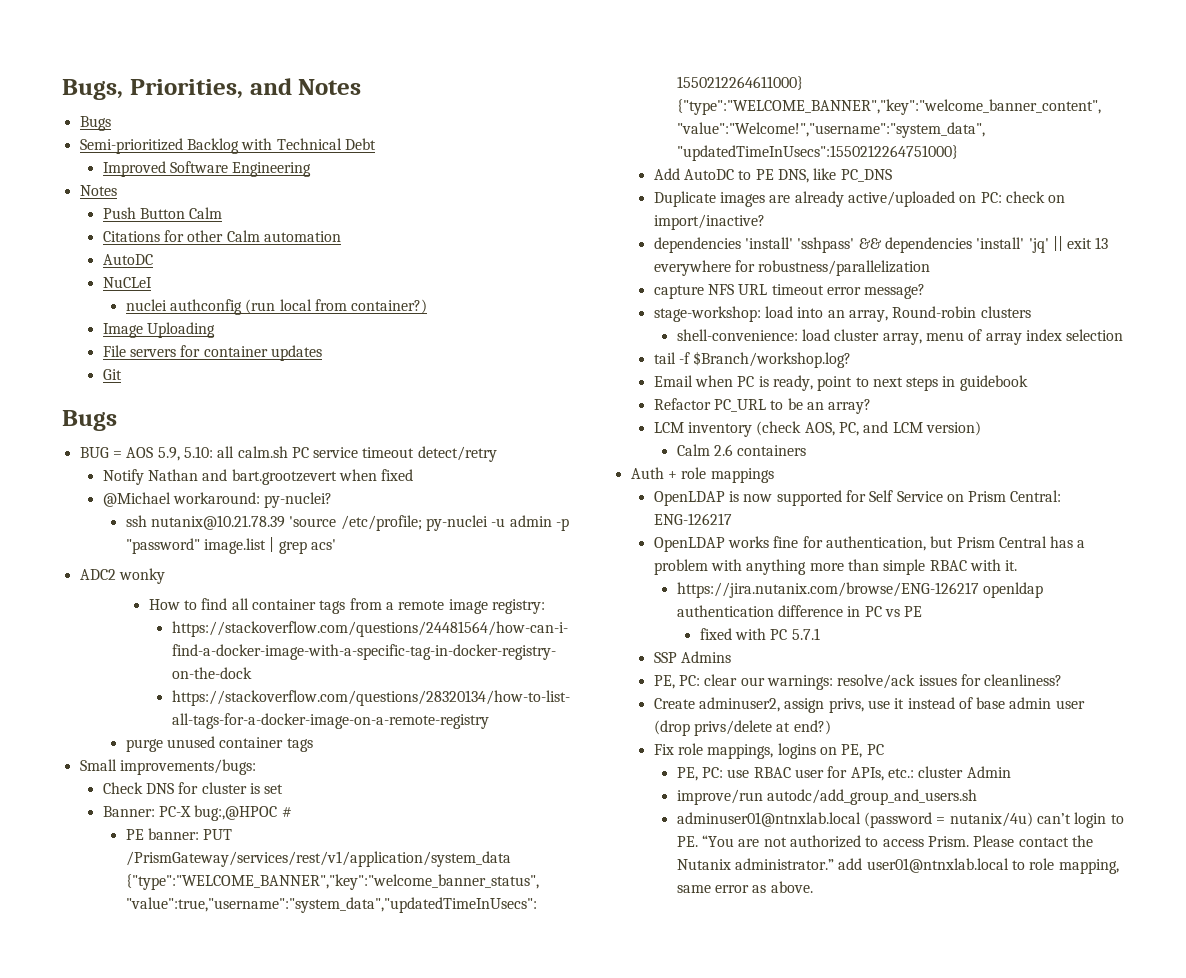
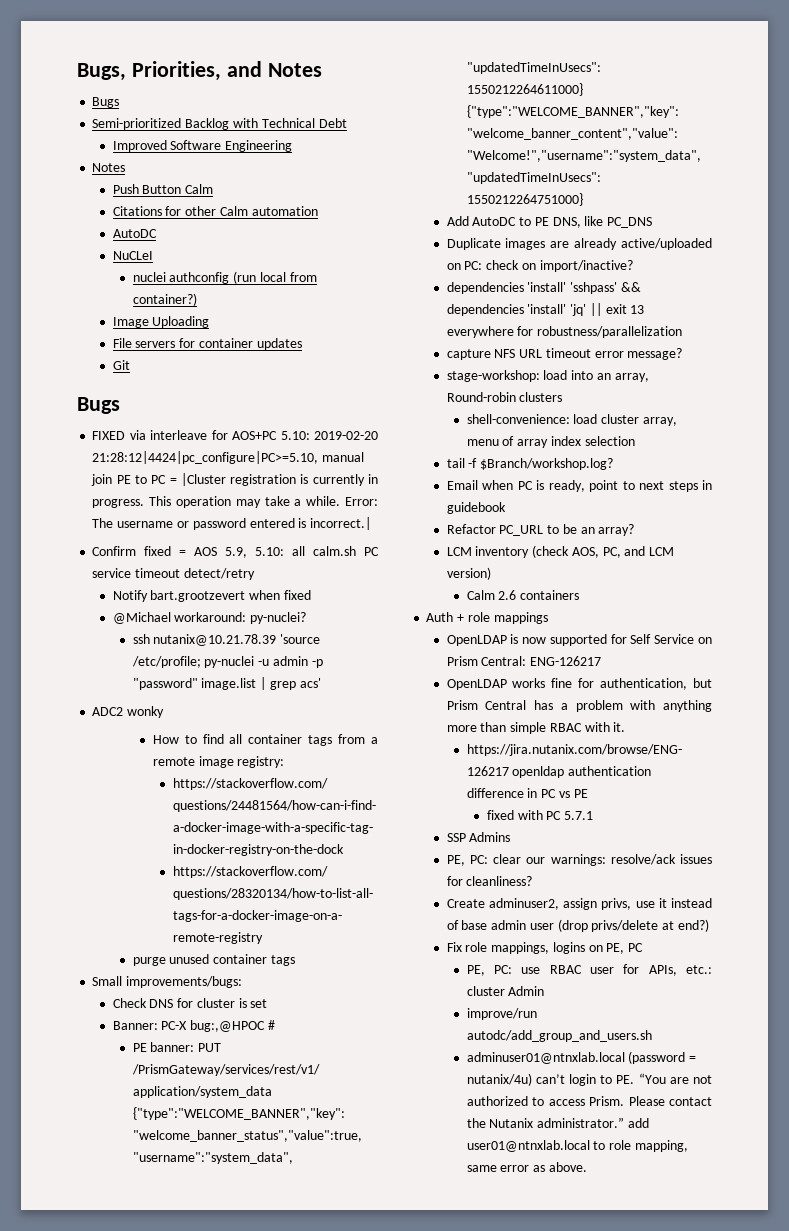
[79,447,109,458] BUG -> [92,430,378,440] [92,451,365,464] [91,473,378,486] [92,496,379,508] [92,517,372,530] [92,546,172,556] FIXED via interleave for AOS+PC 5.10: 2019-02-20 21:28:12|4424|pc_configure|PC>=5.10, manual join PE to PC = |Cluster registration is currently in progress. This operation may take a while. Error: The username or password entered is incorrect.| // Confirm fixed
[147,469,228,481] Nathan and -> (148, 596) none

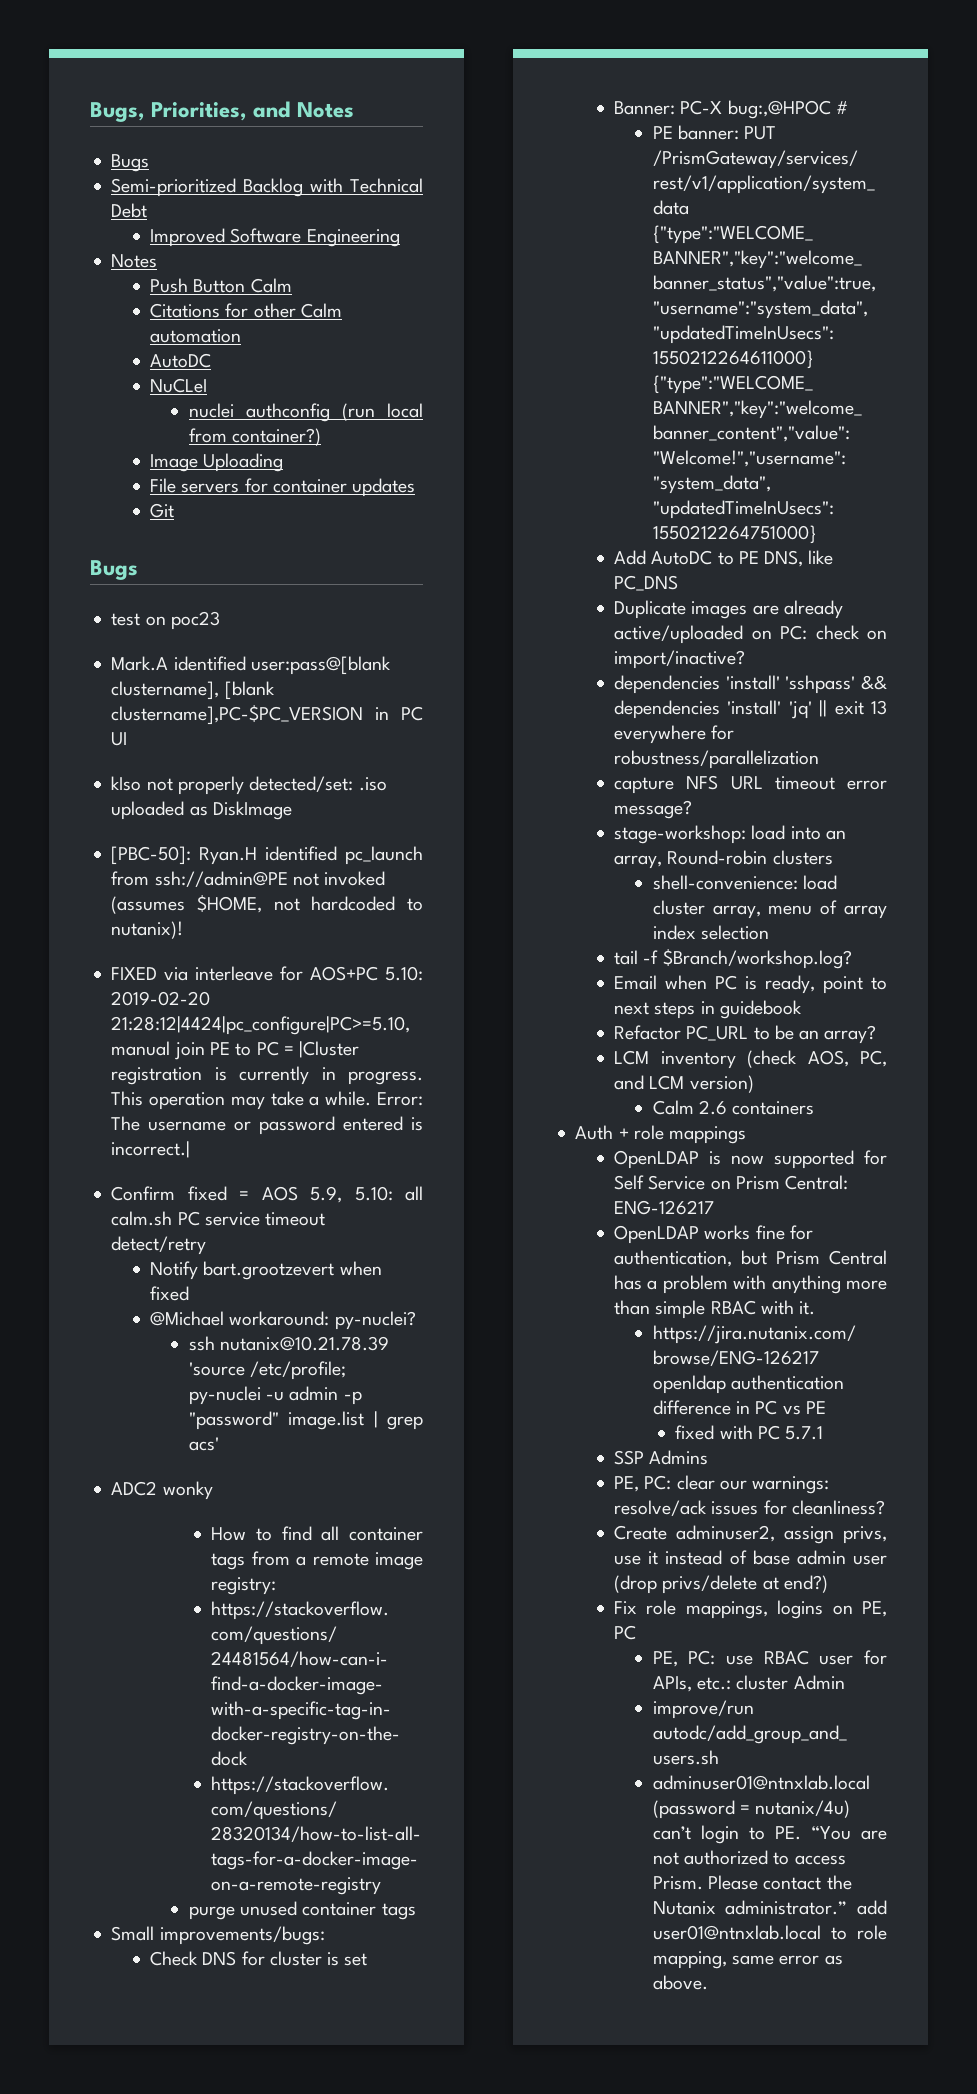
(120, 405) none -> [111,611,220,630] [111,656,391,675] [111,681,275,700] [111,705,424,725] [111,732,128,746] [111,776,387,795] [111,801,292,820] [111,846,423,865] [111,871,386,887] [111,895,423,914] [111,921,184,939] // test on poc23 // Mark.A identified user:pass@[blank clustername], [blank clustername],PC-$PC_VERSION in PC UI // kIso not properly detected/set: .iso uploaded as DiskImage // [PBC-50]: Ryan.H identified pc_launch from ssh://admin@PE not invoked (assumes $HOME, not hardcoded to nutanix)!

